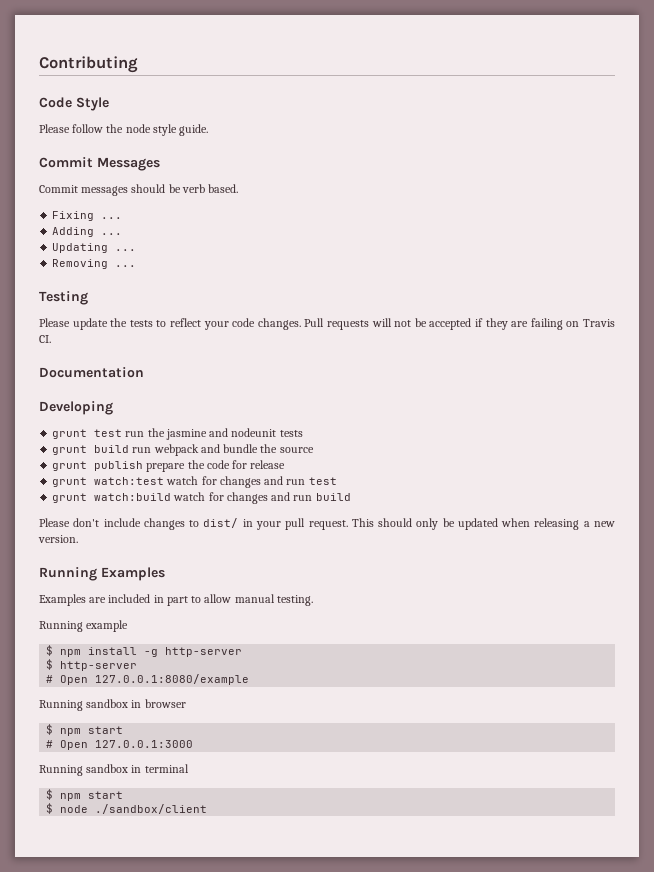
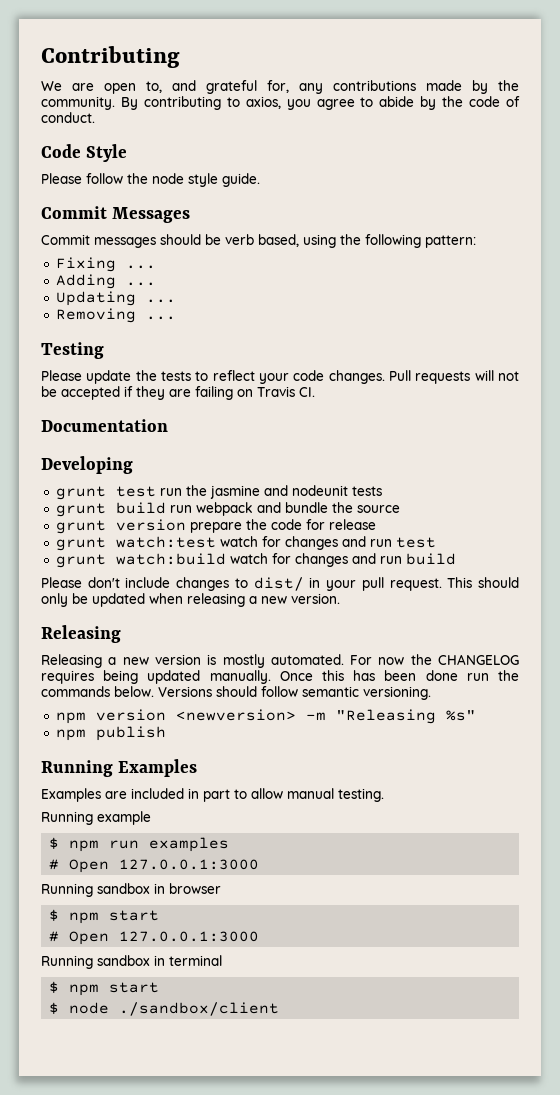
(138, 64) none -> [41,80,519,94] [41,96,521,110] [41,112,95,123] // We are open to, and grateful for, any contributions made by the community. By contributing to axios, you agree to abide by the code of conduct.
[208,184,239,193] based. -> [258,234,476,248] based, using the following pattern:
[94,461,144,471] publish -> [115,519,186,531] version
(78, 539) none -> [41,625,121,643] [41,654,519,668] [41,670,519,684] [41,686,431,700] [55,709,476,724] [55,726,166,741] // Releasing // Releasing a new version is mostly automated. For now the CHANGELOG requires being updated manually. Once this has been done run the commands below. Versions should follow semantic versioning. // npm version <newversion> -m "Releasing %s" // npm publish
[88,647,243,657] [46,659,138,671] [46,674,250,685] install -g http-server // $ http-server // # Open 127.0.0.1:8080/example -> [109,837,230,852] [49,859,260,873] run examples // # Open 127.0.0.1:3000

